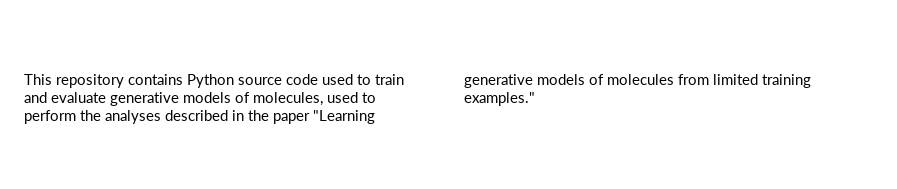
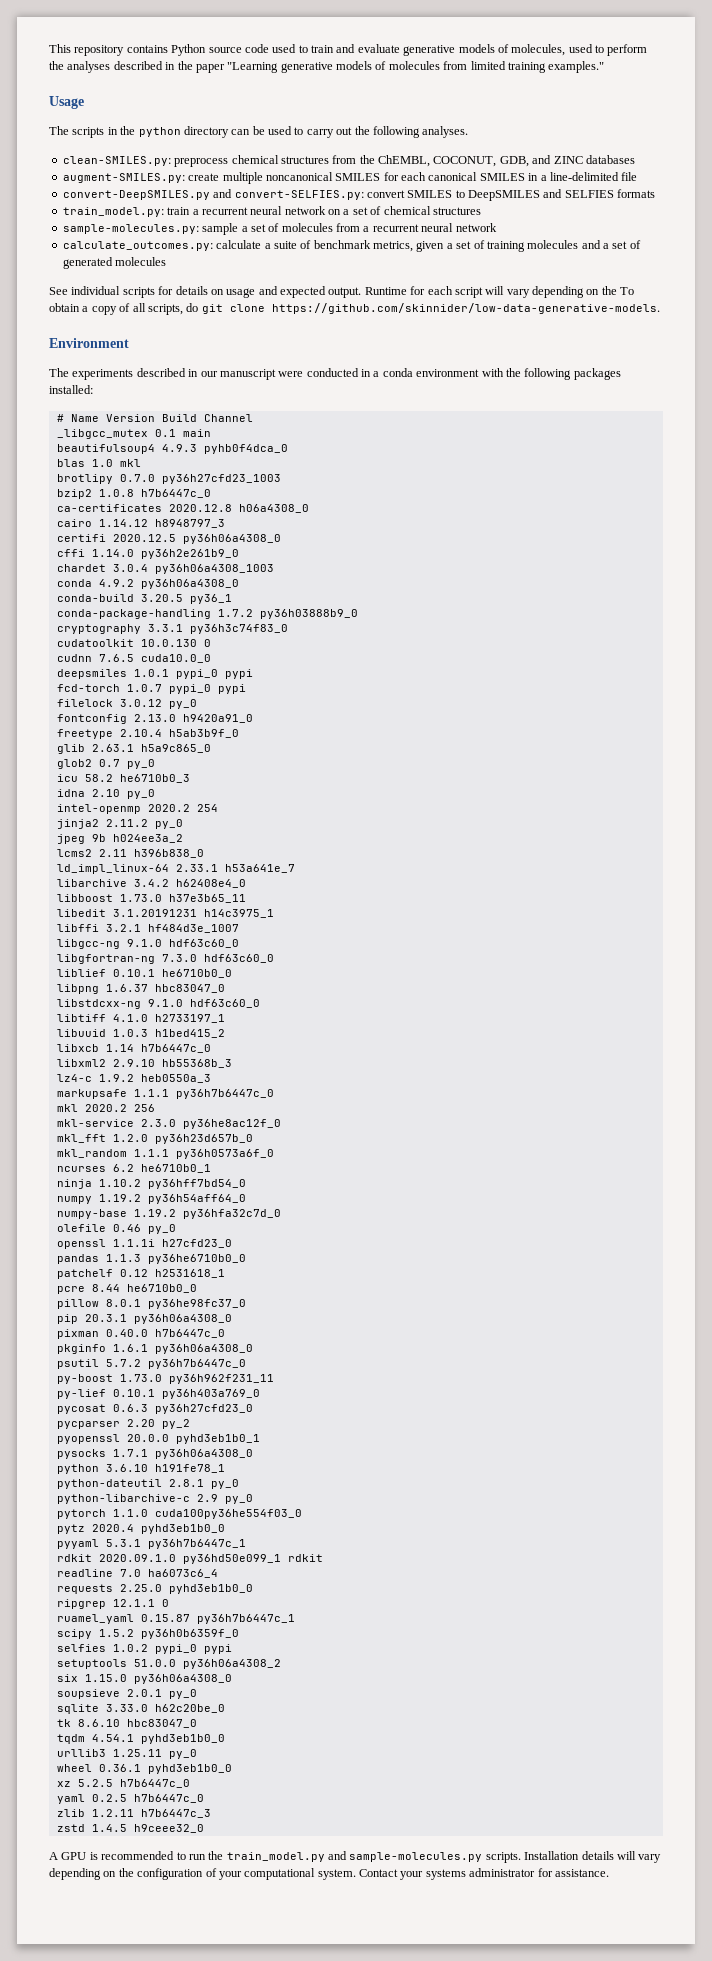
(535, 99) none -> [49,96,84,109] [49,126,469,138] [62,155,635,167] [62,172,638,184] [62,189,656,201] [62,206,481,217] [62,223,497,235] [62,240,641,252] [62,257,167,269] [49,286,635,298] [49,303,660,315] [49,338,129,348] [49,368,621,380] [49,385,93,394] [56,414,253,422] [56,429,211,439] [56,444,288,454] [56,459,141,467] [56,474,281,484] [56,489,211,499] [56,504,309,513] [56,519,225,528] [56,534,281,544] [56,549,239,559] [56,564,274,574] [56,579,239,589] [56,594,232,604] [56,609,358,619] [56,624,288,634] [56,639,211,647] [56,654,211,663] [56,669,253,679] [56,684,246,694] [56,699,197,709] [56,714,253,724] [56,729,239,739] [56,744,211,754] [56,759,155,769] [56,774,190,783] [56,789,155,799] [56,804,218,814] [56,819,183,829] [56,834,183,844] [56,849,204,858] [56,864,295,874] [56,879,246,888] [56,894,246,903] [56,909,274,918] [56,924,239,933] [56,939,239,949] [56,954,274,964] [56,969,232,978] [56,984,225,994] [56,999,260,1009] [56,1014,225,1023] [56,1029,225,1038] [56,1044,211,1053] [56,1059,232,1068] [56,1074,211,1083] [56,1089,274,1099] [56,1104,155,1112] [56,1119,281,1129] [56,1134,253,1144] [56,1149,274,1159] [56,1164,211,1173] [56,1179,246,1189] [56,1194,246,1204] [56,1209,281,1219] [56,1224,176,1234] [56,1239,232,1249] [56,1254,246,1264] [56,1269,225,1279] [56,1284,197,1294] [56,1299,246,1309] [56,1314,232,1324] [56,1329,225,1339] [56,1344,253,1354] [56,1359,246,1369] [56,1374,274,1384] [56,1389,260,1399] [56,1404,253,1414] [56,1419,190,1429] [56,1434,260,1444] [56,1449,253,1459] [56,1464,225,1474] [56,1479,239,1489] [56,1494,253,1504] [56,1509,302,1519] [56,1524,225,1534] [56,1539,246,1549] [56,1554,323,1564] [56,1569,218,1578] [56,1584,253,1594] [56,1599,169,1609] [56,1614,295,1624] [56,1629,239,1639] [56,1644,232,1654] [56,1659,281,1669] [56,1674,232,1684] [56,1689,197,1699] [56,1704,225,1714] [56,1719,197,1728] [56,1734,225,1744] [56,1749,197,1759] [56,1764,232,1774] [56,1779,190,1788] [56,1794,204,1804] [56,1809,211,1818] [56,1824,204,1833] [49,1851,662,1863] [49,1868,609,1880] // Usage // The scripts in the python directory can be used to carry out the following analyses. // clean-SMILES.py: preprocess chemical structures from the ChEMBL, COCONUT, GDB, and ZINC databases // augment-SMILES.py: create multiple noncanonical SMILES for each canonical SMILES in a line-delimited file // convert-DeepSMILES.py and convert-SELFIES.py: convert SMILES to DeepSMILES and SELFIES formats // train_model.py: train a recurrent neural network on a set of chemical structures // sample-molecules.py: sample a set of molecules from a recurrent neural network // calculate_outcomes.py: calculate a suite of benchmark metrics, given a set of training molecules and a set of generated molecules // See individual scripts for details on usage and expected output. Runtime for each script will vary depending on the To obtain a copy of all scripts, do git clone https://github.com/skinnider/low-data-generative-models. // Environment // The experiments described in our manuscript were conducted in a conda environment with the following packages installed: // # Name Version Build Channel // _libgcc_mutex 0.1 main // beautifulsoup4 4.9.3 pyhb0f4dca_0 // blas 1.0 mkl // brotlipy 0.7.0 py36h27cfd23_1003 // bzip2 1.0.8 h7b6447c_0 // ca-certificates 2020.12.8 h06a4308_0 // cairo 1.14.12 h8948797_3 // certifi 2020.12.5 py36h06a4308_0 // cffi 1.14.0 py36h2e261b9_0 // chardet 3.0.4 py36h06a4308_1003 // conda 4.9.2 py36h06a4308_0 // conda-build 3.20.5 py36_1 // conda-package-handling 1.7.2 py36h03888b9_0 // cryptography 3.3.1 py36h3c74f83_0 // cudatoolkit 10.0.130 0 // cudnn 7.6.5 cuda10.0_0 // deepsmiles 1.0.1 pypi_0 pypi // fcd-torch 1.0.7 pypi_0 pypi // filelock 3.0.12 py_0 // fontconfig 2.13.0 h9420a91_0 // freetype 2.10.4 h5ab3b9f_0 // glib 2.63.1 h5a9c865_0 // glob2 0.7 py_0 // icu 58.2 he6710b0_3 // idna 2.10 py_0 // intel-openmp 2020.2 254 // jinja2 2.11.2 py_0 // jpeg 9b h024ee3a_2 // lcms2 2.11 h396b838_0 // ld_impl_linux-64 2.33.1 h53a641e_7 // libarchive 3.4.2 h62408e4_0 // libboost 1.73.0 h37e3b65_11 // libedit 3.1.20191231 h14c3975_1 // libffi 3.2.1 hf484d3e_1007 // libgcc-ng 9.1.0 hdf63c60_0 // libgfortran-ng 7.3.0 hdf63c60_0 // liblief 0.10.1 he6710b0_0 // libpng 1.6.37 hbc83047_0 // libstdcxx-ng 9.1.0 hdf63c60_0 // libtiff 4.1.0 h2733197_1 // libuuid 1.0.3 h1bed415_2 // libxcb 1.14 h7b6447c_0 // libxml2 2.9.10 hb55368b_3 // lz4-c 1.9.2 heb0550a_3 // markupsafe 1.1.1 py36h7b6447c_0 // mkl 2020.2 256 // mkl-service 2.3.0 py36he8ac12f_0 // mkl_fft 1.2.0 py36h23d657b_0 // mkl_random 1.1.1 py36h0573a6f_0 // ncurses 6.2 he6710b0_1 // ninja 1.10.2 py36hff7bd54_0 // numpy 1.19.2 py36h54aff64_0 // numpy-base 1.19.2 py36hfa32c7d_0 // olefile 0.46 py_0 // openssl 1.1.1i h27cfd23_0 // pandas 1.1.3 py36he6710b0_0 // patchelf 0.12 h2531618_1 // pcre 8.44 he6710b0_0 // pillow 8.0.1 py36he98fc37_0 // pip 20.3.1 py36h06a4308_0 // pixman 0.40.0 h7b6447c_0 // pkginfo 1.6.1 py36h06a4308_0 // psutil 5.7.2 py36h7b6447c_0 // py-boost 1.73.0 py36h962f231_11 // py-lief 0.10.1 py36h403a769_0 // pycosat 0.6.3 py36h27cfd23_0 // pycparser 2.20 py_2 // pyopenssl 20.0.0 pyhd3eb1b0_1 // pysocks 1.7.1 py36h06a4308_0 // python 3.6.10 h191fe78_1 // python-dateutil 2.8.1 py_0 // python-libarchive-c 2.9 py_0 // pytorch 1.1.0 cuda100py36he554f03_0 // pytz 2020.4 pyhd3eb1b0_0 // pyyaml 5.3.1 py36h7b6447c_1 // rdkit 2020.09.1.0 py36hd50e099_1 rdkit // readline 7.0 ha6073c6_4 // requests 2.25.0 pyhd3eb1b0_0 // ripgrep 12.1.1 0 // ruamel_yaml 0.15.87 py36h7b6447c_1 // scipy 1.5.2 py36h0b6359f_0 // selfies 1.0.2 pypi_0 pypi // setuptools 51.0.0 py36h06a4308_2 // six 1.15.0 py36h06a4308_0 // soupsieve 2.0.1 py_0 // sqlite 3.33.0 h62c20be_0 // tk 8.6.10 hbc83047_0 // tqdm 4.54.1 pyhd3eb1b0_0 // urllib3 1.25.11 py_0 // wheel 0.36.1 pyhd3eb1b0_0 // xz 5.2.5 h7b6447c_0 // yaml 0.2.5 h7b6447c_0 // zlib 1.2.11 h7b6447c_3 // zstd 1.4.5 h9ceee32_0 // A GPU is recommended to run the train_model.py and sample-molecules.py scripts. Installation details will vary depending on the configuration of your computational system. Contact your systems administrator for assistance.

